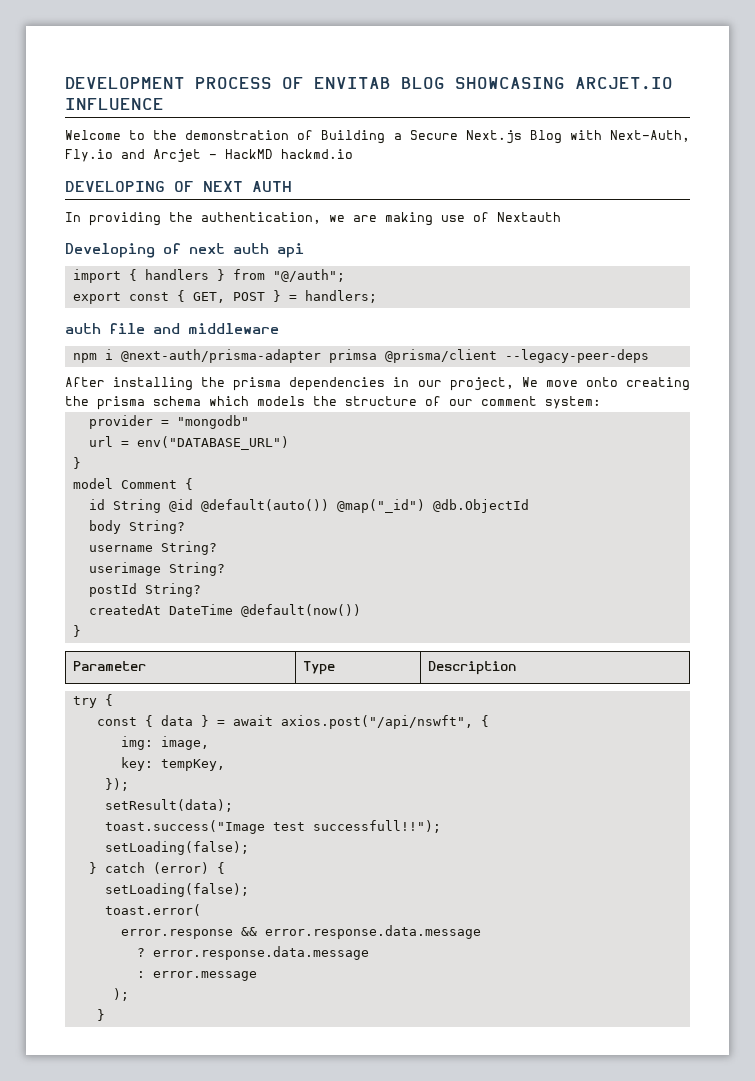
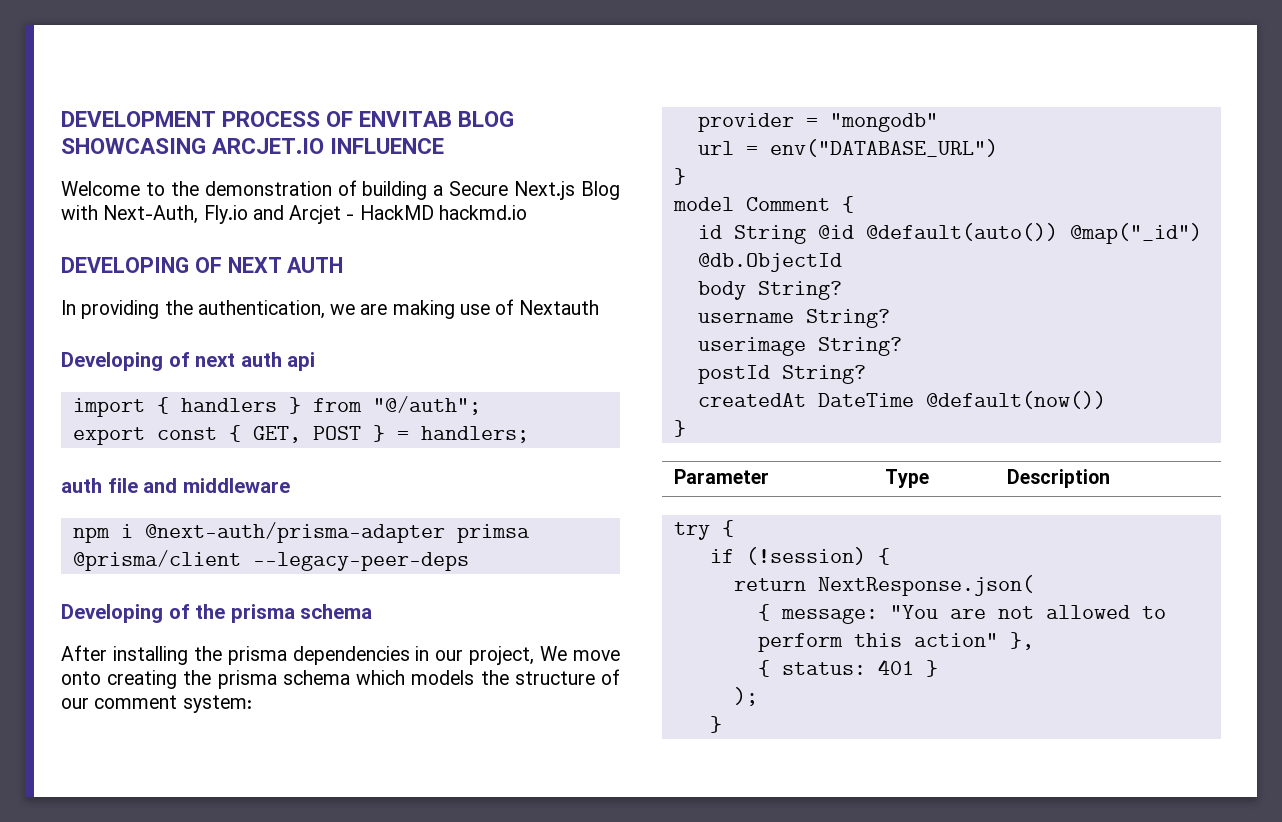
[321,130,386,144] Building -> [362,181,428,200] building
(649, 356) none -> [61,604,373,623] // Developing of the prisma schema
[96,715,489,729] [120,736,209,750] [120,757,225,771] [104,778,129,791] [104,799,233,812] [104,820,441,834] [104,841,249,855] [88,862,225,874] [104,883,249,897] [104,904,201,916] [120,925,481,939] [136,946,369,960] [136,971,257,981] const { data } = await axios.post("/api/nswft", { // img: image, // key: tempKey, // }); // setResult(data); // toast.success("Image test successfull!!"); // setLoading(false); // } catch (error) { // setLoading(false); // toast.error( // error.response && error.response.data.message // ? error.response.data.message // : error.message -> [709,547,890,565] [733,575,1034,596] [757,604,1166,624] [757,632,1034,652] [757,659,938,677] if (!session) { // return NextResponse.json( // { message: "You are not allowed to perform this action" }, // { status: 401 }

